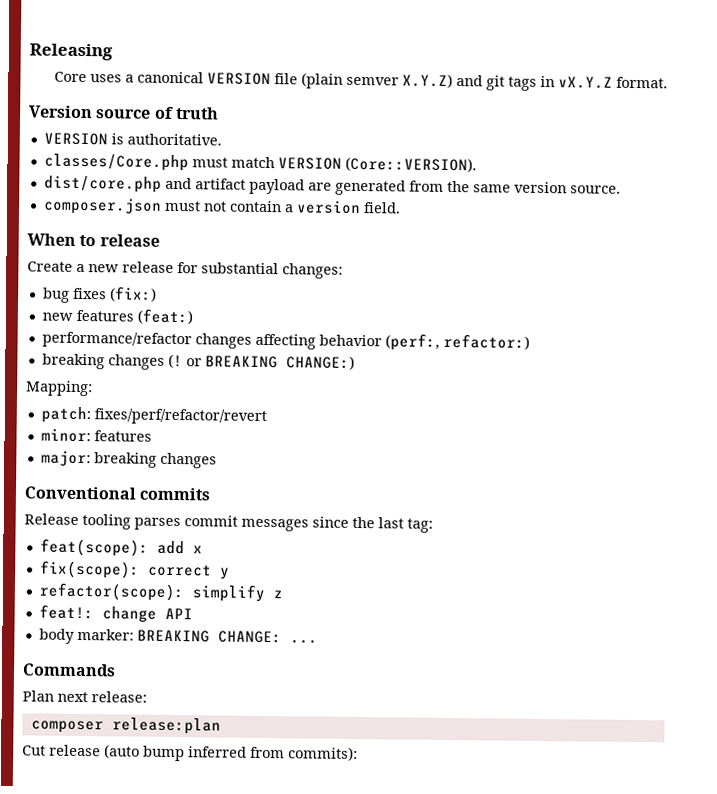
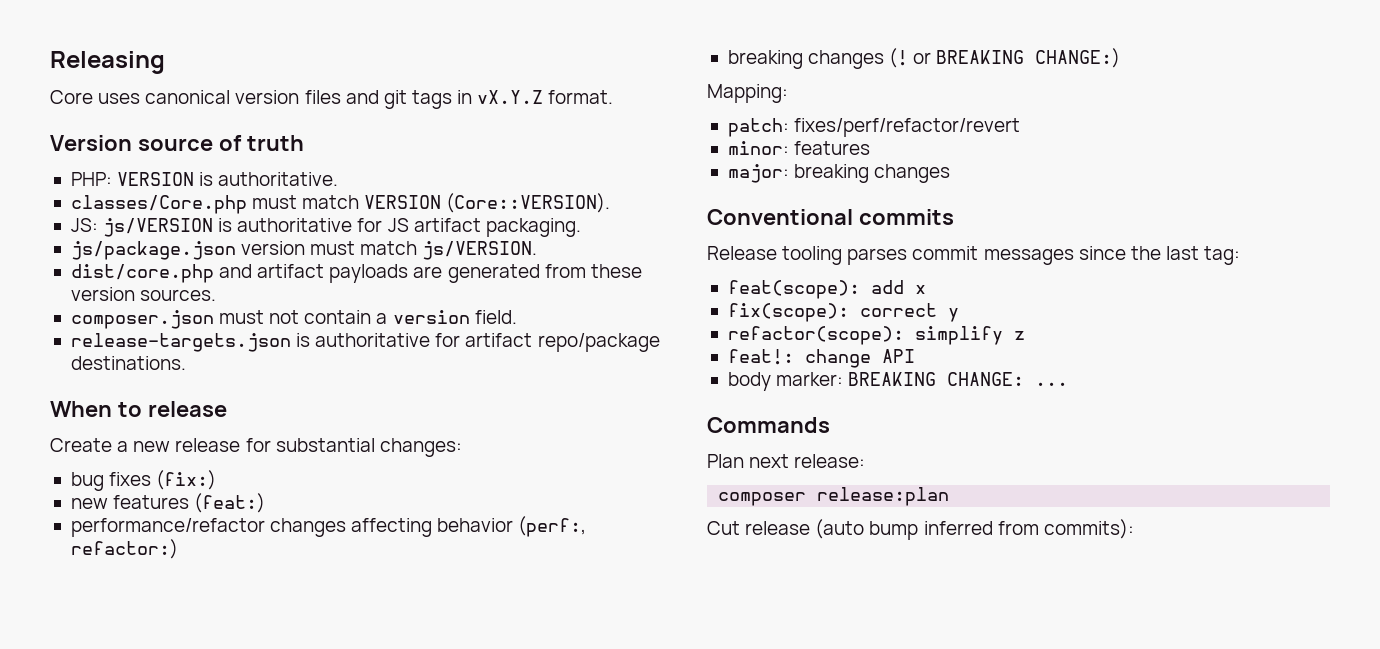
[125,71,454,89] a canonical VERSION file (plain semver X.Y.Z) -> [145,90,341,104] canonical version files
(219, 113) none -> [70,172,112,186] PHP:
(477, 164) none -> [70,218,581,237] [70,241,538,260] // JS: js/VERSION is authoritative for JS artifact packaging. // js/package.json version must match js/VERSION.
[248,178,305,195] payload -> [329,264,409,283] payloads
[446,180,621,194] the same version source. -> [590,264,642,278] [70,287,217,301] these version sources.
(401, 208) none -> [70,333,660,352] [70,356,186,370] // release-targets.json is authoritative for artifact repo/package destinations.

